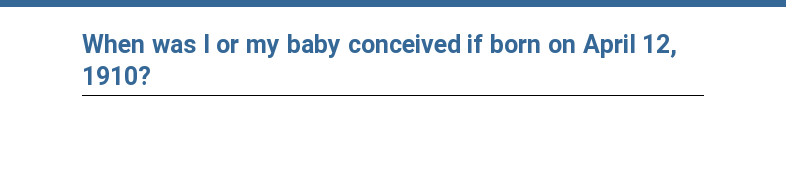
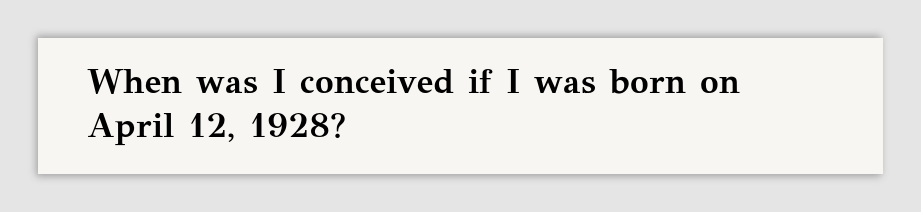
[216,34,484,58] or my baby conceived if -> [299,69,596,94] conceived if I was
[82,66,151,85] 1910? -> [249,112,346,138] 1928?

